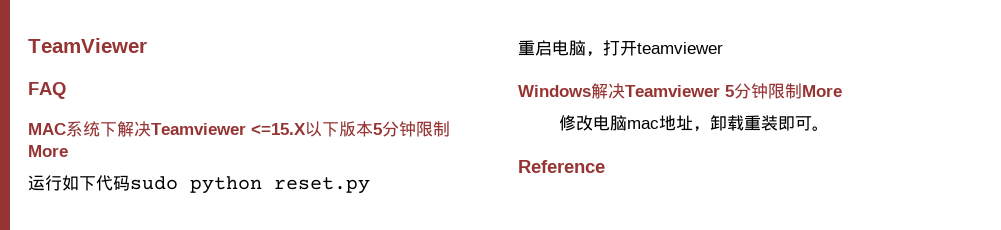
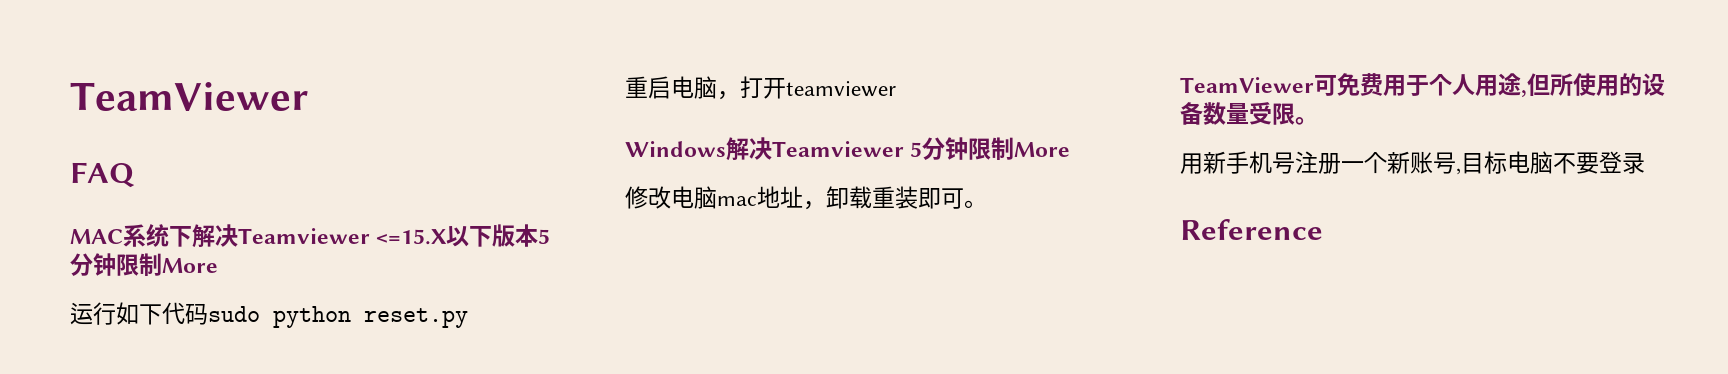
(829, 128) none -> [1180,73,1665,97] [1180,102,1318,125] [1180,151,1645,175] // TeamViewer可免费用于个人用途,但所使用的设备数量受限。 // 用新手机号注册一个新账号,目标电脑不要登录

